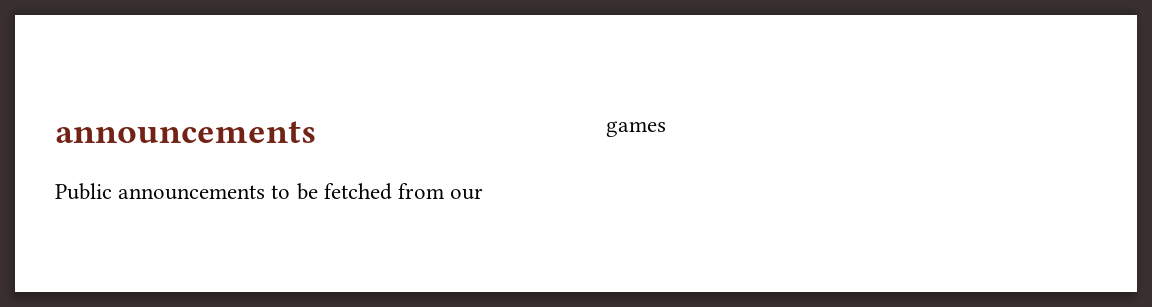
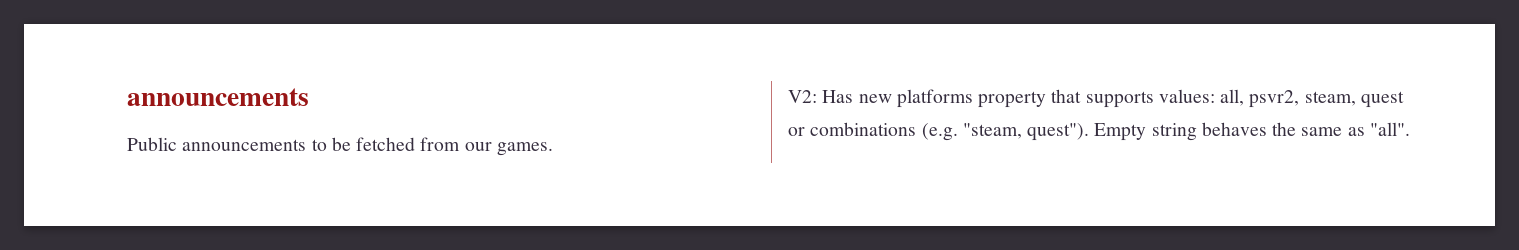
[606,121,666,137] games -> [496,142,553,156] [788,89,1404,108] [788,122,1410,141] games. // V2: Has new platforms property that supports values: all, psvr2, steam, quest or combinations (e.g. "steam, quest"). Empty string behaves the same as "all".

